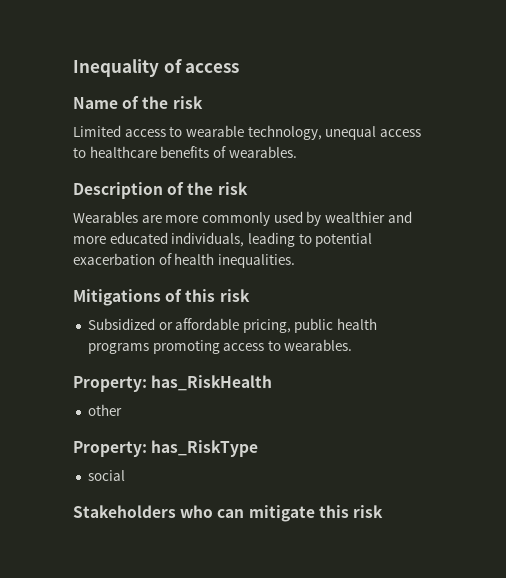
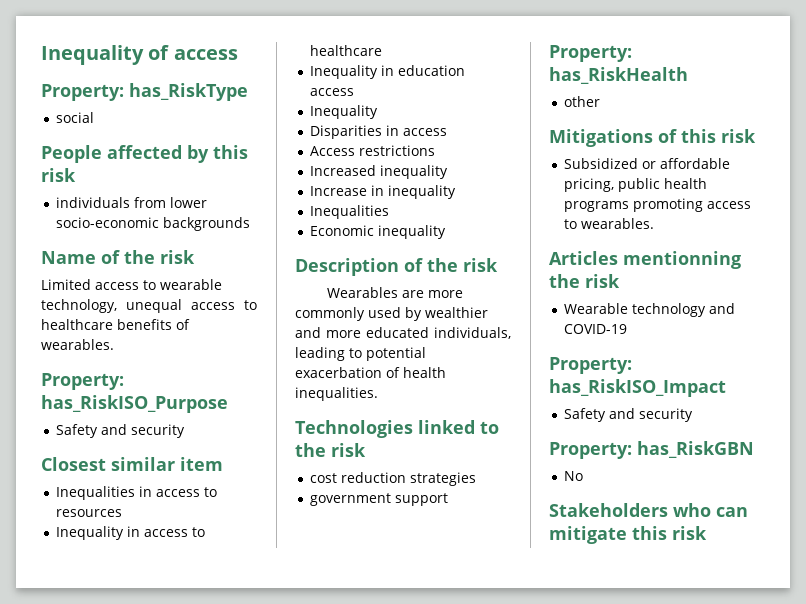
(240, 68) none -> [41,83,248,101] [56,112,95,123] [41,145,248,163] [41,168,76,182] [56,197,208,208] [56,217,251,231] // Property: has_RiskType // social // People affected by this risk // individuals from lower socio-economic backgrounds
(297, 152) none -> [41,373,124,390] [41,395,228,413] [56,424,186,438] [41,457,223,471] [56,486,218,500] [56,509,123,517] [56,526,206,540] [310,45,383,56] [310,65,466,79] [310,88,355,96] [310,105,379,119] [310,125,448,139] [310,145,436,156] [310,165,449,179] [310,185,457,199] [310,205,390,219] [310,225,447,239] // Property: has_RiskISO_Purpose // Safety and security // Closest similar item // Inequalities in access to resources // Inequality in access to healthcare // Inequality in education access // Inequality // Disparities in access // Access restrictions // Increased inequality // Increase in inequality // Inequalities // Economic inequality
(295, 261) none -> [295,420,499,438] [295,443,366,457] [310,472,477,486] [310,493,449,506] [549,45,632,62] [549,67,688,84] [564,96,601,107] // Technologies linked to the risk // cost reduction strategies // government support // Property: has_RiskHealth // other
[73,375,273,392] [87,404,122,416] [73,440,259,457] [87,470,125,481] Property: has_RiskHealth // other // Property: has_RiskType // social -> [549,251,741,269] [549,274,620,288] [564,303,736,317] [564,324,628,334] [549,357,632,374] [549,379,726,397] [564,408,694,422] [549,441,754,459] [564,471,584,481] Articles mentionning the risk // Wearable technology and COVID-19 // Property: has_RiskISO_Impact // Safety and security // Property: has_RiskGBN // No

